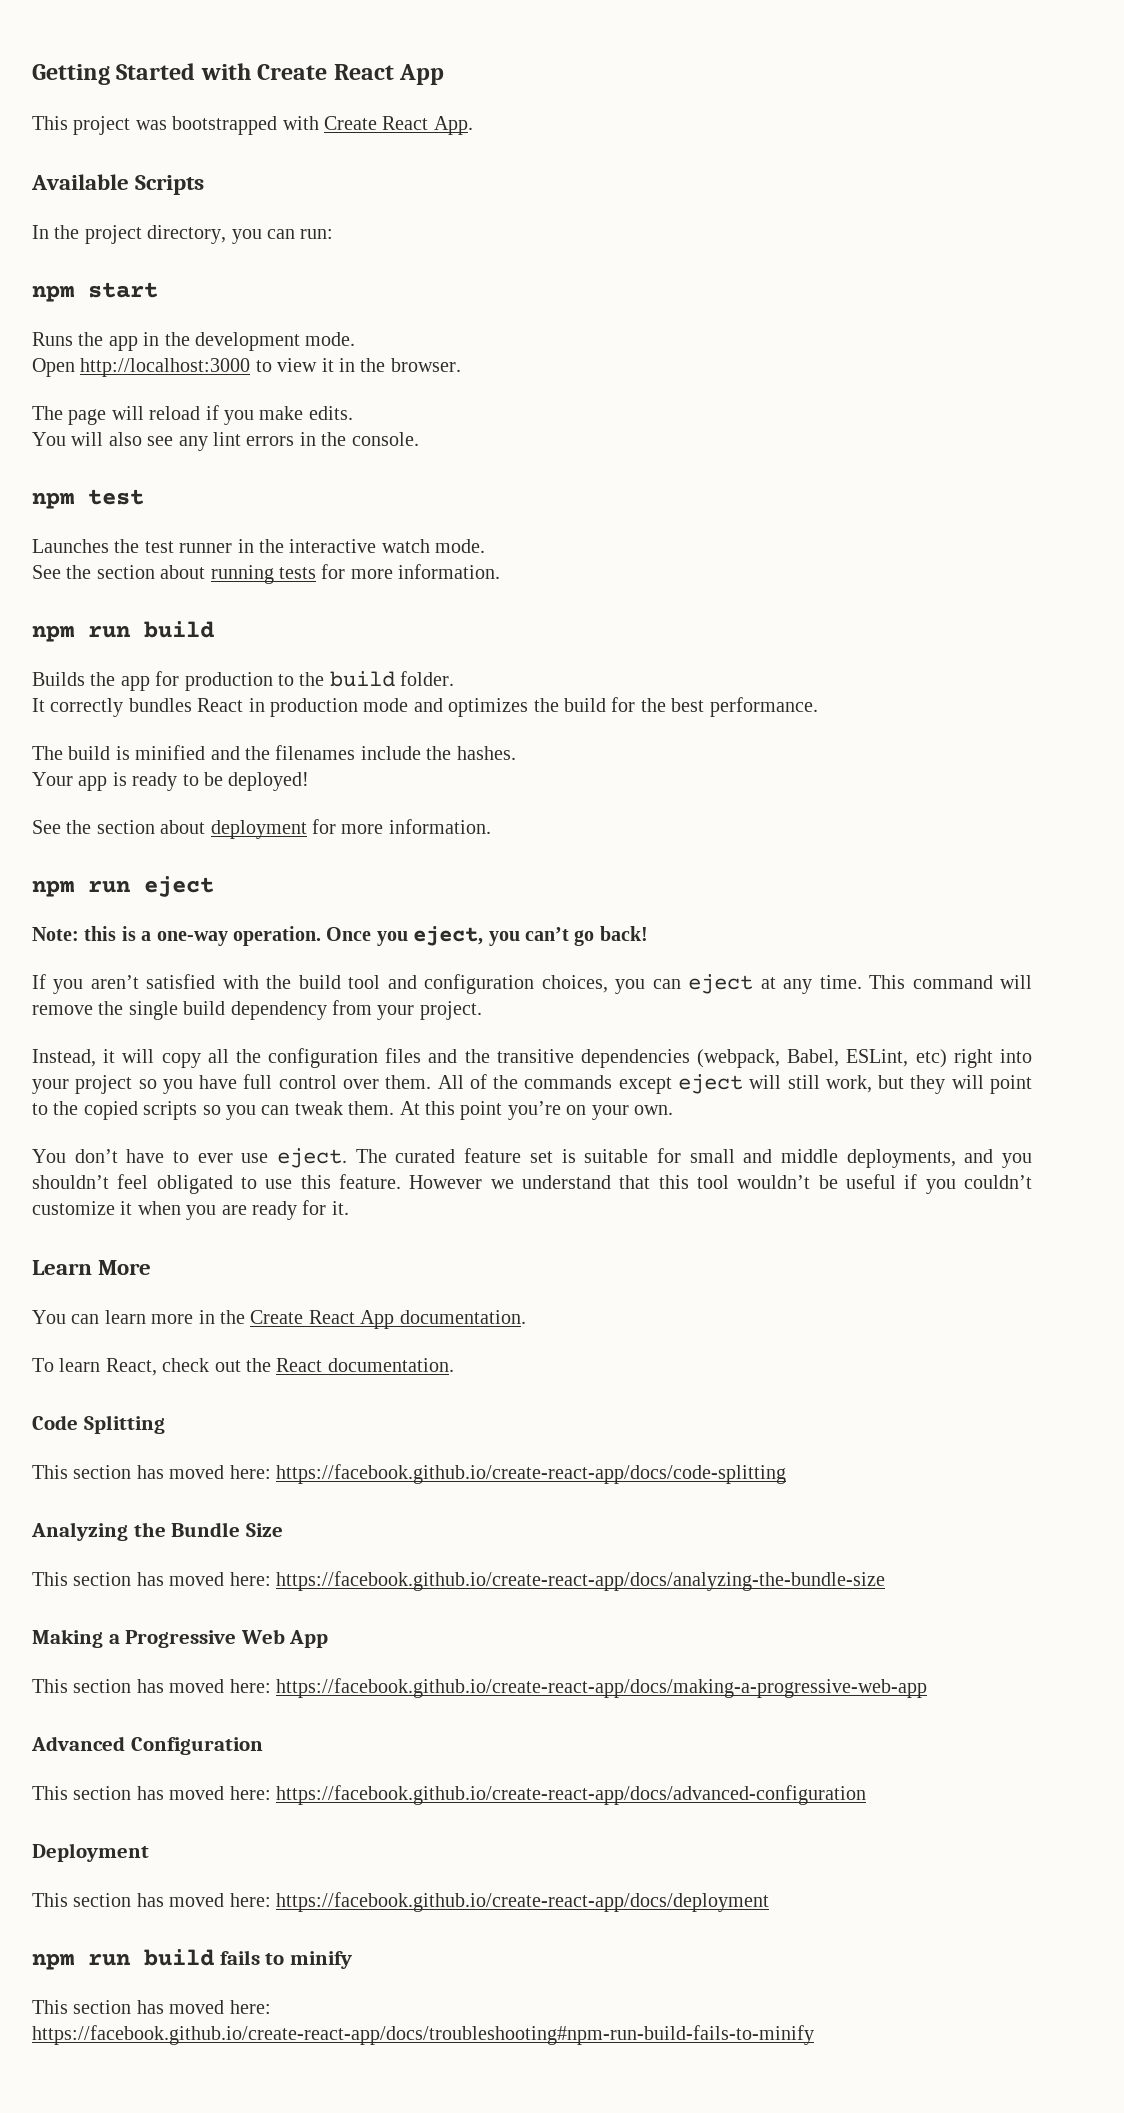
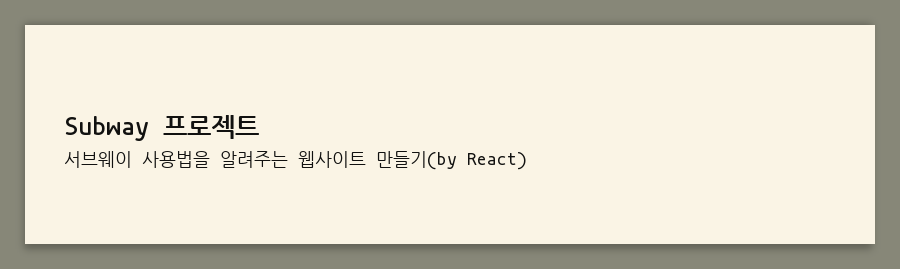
[32,63,445,85] [32,116,473,135] [31,174,205,195] [32,225,334,244] [32,282,158,302] [32,332,356,351] [32,358,461,377] [32,405,353,425] [32,432,419,451] [32,489,144,509] [32,539,486,553] [32,564,501,584] [32,621,214,642] [32,671,455,691] [32,697,818,717] [32,745,516,760] [32,772,310,791] [32,819,491,839] [32,876,214,897] [32,926,648,946] [32,974,1033,994] [32,1000,482,1020] [32,1048,1032,1068] [32,1074,1033,1094] [32,1101,673,1120] [32,1148,1033,1168] [32,1174,1033,1194] [32,1200,349,1220] [32,1260,152,1275] [32,1310,526,1329] [32,1358,454,1376] [32,1415,165,1434] [32,1464,786,1484] [31,1522,283,1541] [32,1571,885,1591] [32,1629,329,1648] [32,1678,927,1698] [31,1736,263,1755] [32,1785,866,1805] [32,1843,149,1862] [32,1892,769,1912] [32,1949,352,1970] [32,2000,271,2014] [32,2025,814,2045] Getting Started with Create React App // This project was bootstrapped with Create React App. // Available Scripts // In the project directory, you can run: // npm start // Runs the app in the development mode. // Open http://localhost:3000 to view it in the browser. // The page will reload if you make edits. // You will also see any lint errors in the console. // npm test // Launches the test runner in the interactive watch mode. // See the section about running tests for more information. // npm run build // Builds the app for production to the build folder. // It correctly bundles React in production mode and optimizes the build for the best performance. // The build is minified and the filenames include the hashes. // Your app is ready to be deployed! // See the section about deployment for more information. // npm run eject // Note: this is a one-way operation. Once you eject, you can’t go back! // If you aren’t satisfied with the build tool and configuration choices, you can eject at any time. This command will remove the single build dependency from your project. // Instead, it will copy all the configuration files and the transitive dependencies (webpack, Babel, ESLint, etc) right into your project so you have full control over them. All of the commands except eject will still work, but they will point to the copied scripts so you can tweak them. At this point you’re on your own. // You don’t have to ever use eject. The curated feature set is suitable for small and middle deployments, and you shouldn’t feel obligated to use this feature. However we understand that this tool wouldn’t be useful if you couldn’t customize it when you are ready for it. // Learn More // You can learn more in the Create React App documentation. // To learn React, check out the React documentation. // Code Splitting // This section has moved here: https://facebook.github.io/create-react-app/docs/code-splitting // Analyzing the Bundle Size // This section has moved here: https://facebook.github.io/create-react-app/docs/analyzing-the-bundle-size // Making a Progressive Web App // This section has moved here: https://facebook.github.io/create-react-app/docs/making-a-progressive-web-app // Advanced Configuration // This section has moved here: https://facebook.github.io/create-react-app/docs/advanced-configuration // Deployment // This section has moved here: https://facebook.github.io/create-react-app/docs/deployment // npm run build fails to minify // This section has moved here: https://facebook.github.io/create-react-app/docs/troubleshooting#npm-run-build-fails-to-minify -> [64,115,259,141] [64,151,527,170] Subway 프로젝트 // 서브웨이 사용법을 알려주는 웹사이트 만들기(by React)

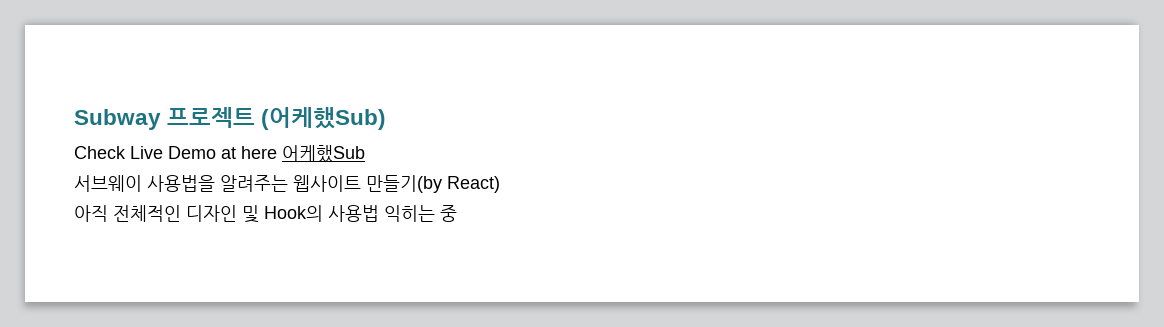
(259, 127) none -> [261,107,387,130] [74,145,365,163] (어케했Sub) // Check Live Demo at here 어케했Sub
(527, 161) none -> [74,205,457,223] // 아직 전체적인 디자인 및 Hook의 사용법 익히는 중

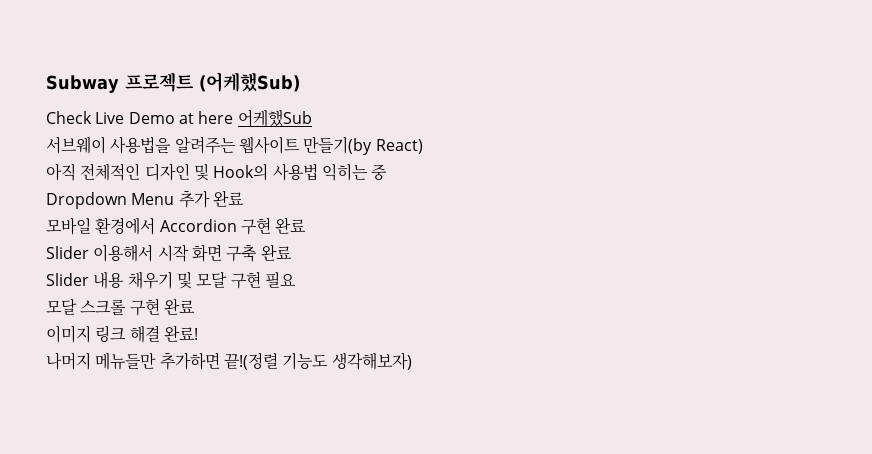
(457, 213) none -> [46,190,244,209] [46,217,307,235] [46,244,292,262] [46,271,296,289] [46,298,195,316] [46,325,198,343] [46,352,412,370] // Dropdown Menu 추가 완료 // 모바일 환경에서 Accordion 구현 완료 // Slider 이용해서 시작 화면 구축 완료 // Slider 내용 채우기 및 모달 구현 필요 // 모달 스크롤 구현 완료 // 이미지 링크 해결 완료! // 나머지 메뉴들만 추가하면 끝!(정렬 기능도 생각해보자)

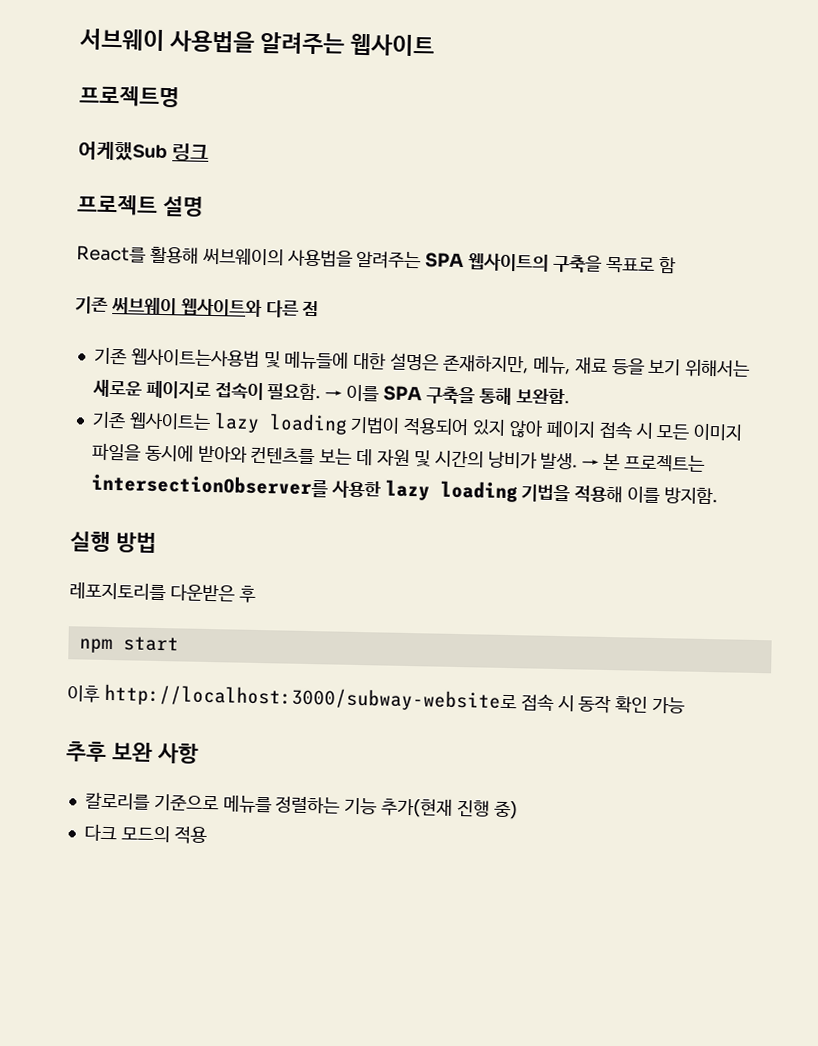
[46,72,300,93] [46,109,312,127] [46,136,423,155] [46,163,388,181] [46,190,244,209] [46,217,307,235] [46,244,292,262] [46,271,296,289] [46,298,195,316] [46,325,198,343] [46,352,412,370] Subway 프로젝트 (어케했Sub) // Check Live Demo at here 어케했Sub // 서브웨이 사용법을 알려주는 웹사이트 만들기(by React) // 아직 전체적인 디자인 및 Hook의 사용법 익히는 중 // Dropdown Menu 추가 완료 // 모바일 환경에서 Accordion 구현 완료 // Slider 이용해서 시작 화면 구축 완료 // Slider 내용 채우기 및 모달 구현 필요 // 모달 스크롤 구현 완료 // 이미지 링크 해결 완료! // 나머지 메뉴들만 추가하면 끝!(정렬 기능도 생각해보자) -> [79,28,436,57] [79,85,180,108] [78,141,210,162] [77,194,204,217] [76,245,676,274] [75,296,320,318] [93,347,751,378] [91,379,570,406] [91,411,744,441] [91,443,705,472] [90,473,718,505] [70,531,157,553] [69,582,256,603] [78,636,179,654] [67,683,686,714] [66,741,199,764] [84,792,518,820] [83,824,207,845] 서브웨이 사용법을 알려주는 웹사이트 // 프로젝트명 // 어케했Sub 링크 // 프로젝트 설명 // React를 활용해 써브웨이의 사용법을 알려주는 SPA 웹사이트의 구축을 목표로 함 // 기존 써브웨이 웹사이트와 다른 점 // 기존 웹사이트는사용법 및 메뉴들에 대한 설명은 존재하지만, 메뉴, 재료 등을 보기 위해서는 새로운 페이지로 접속이 필요함. → 이를 SPA 구축을 통해 보완함. // 기존 웹사이트는 lazy loading 기법이 적용되어 있지 않아 페이지 접속 시 모든 이미지 파일을 동시에 받아와 컨텐츠를 보는 데 자원 및 시간의 낭비가 발생. → 본 프로젝트는 intersectionObserver를 사용한 lazy loading 기법을 적용해 이를 방지함. // 실행 방법 // 레포지토리를 다운받은 후 // npm start // 이후 http://localhost:3000/subway-website로 접속 시 동작 확인 가능 // 추후 보완 사항 // 칼로리를 기준으로 메뉴를 정렬하는 기능 추가(현재 진행 중) // 다크 모드의 적용

